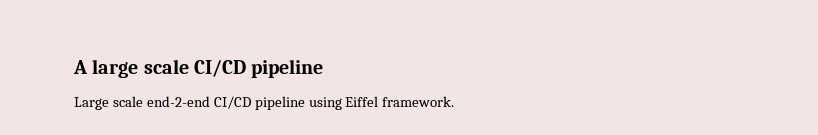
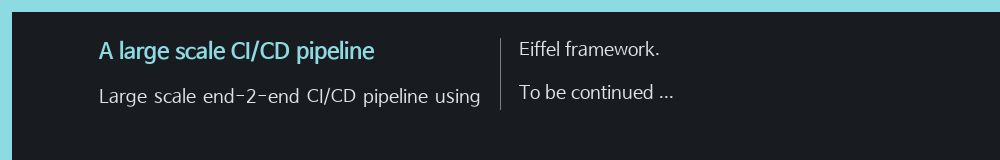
(455, 101) none -> [519,84,674,100] // To be continued ...

